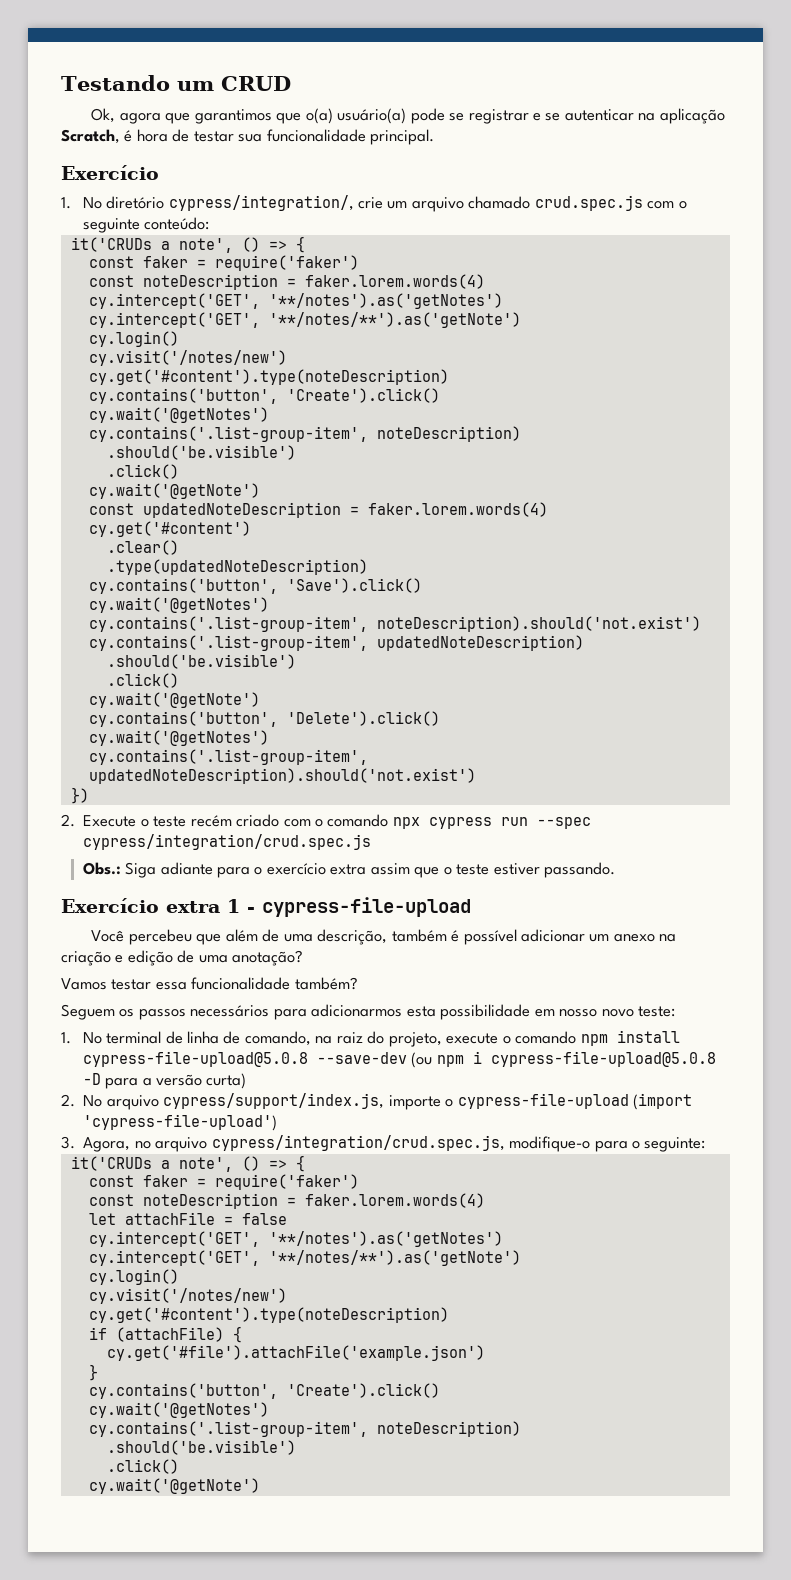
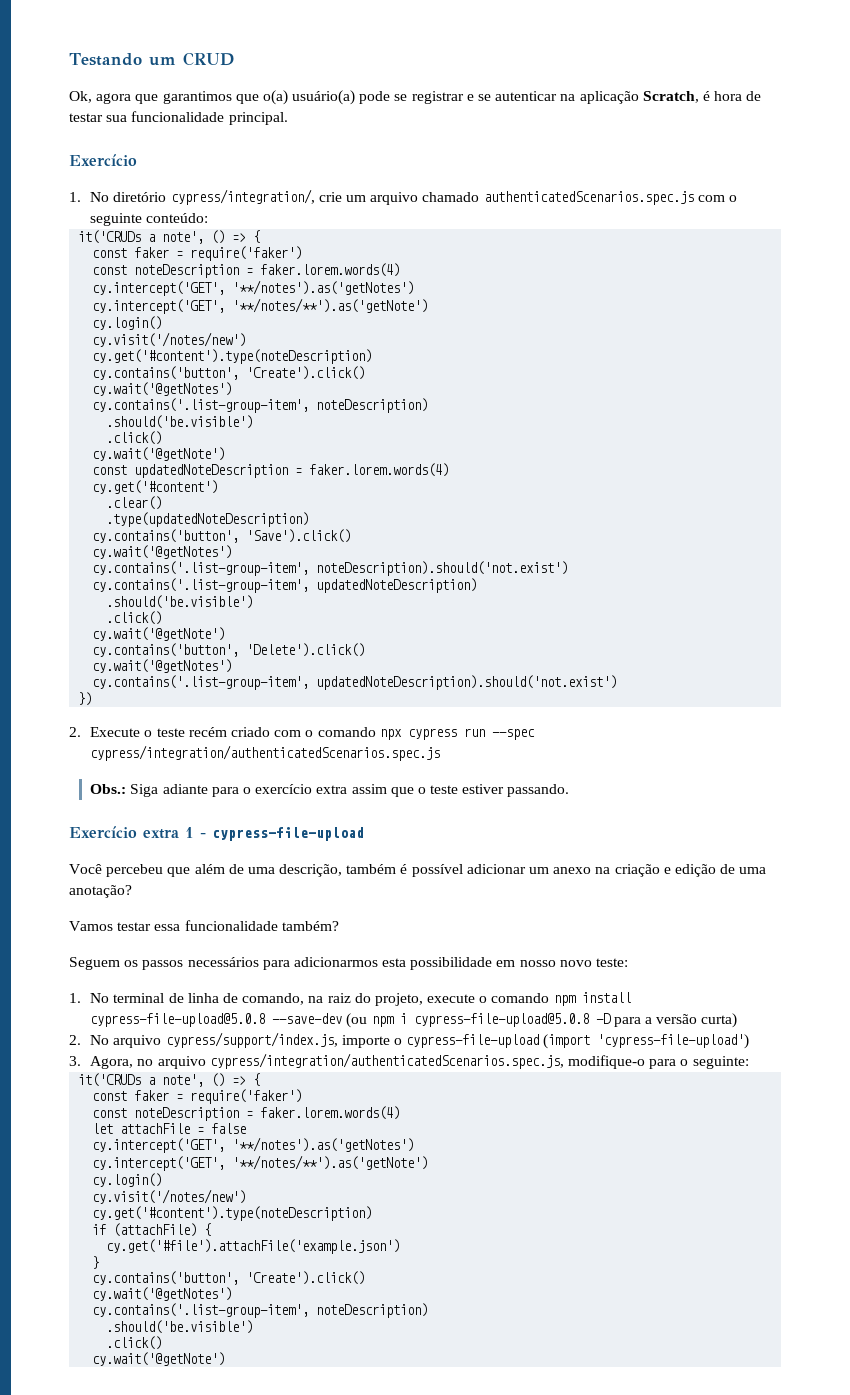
[534,195,643,211] crud.spec.js -> [483,191,694,205] authenticatedScenarios.spec.js
[83,834,372,850] cypress/integration/crud.spec.js -> [90,745,441,761] cypress/integration/authenticatedScenarios.spec.js
[211,1135,505,1151] cypress/integration/crud.spec.js, -> [209,1053,564,1069] cypress/integration/authenticatedScenarios.spec.js,

